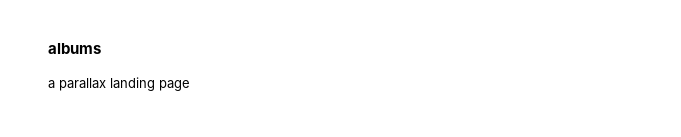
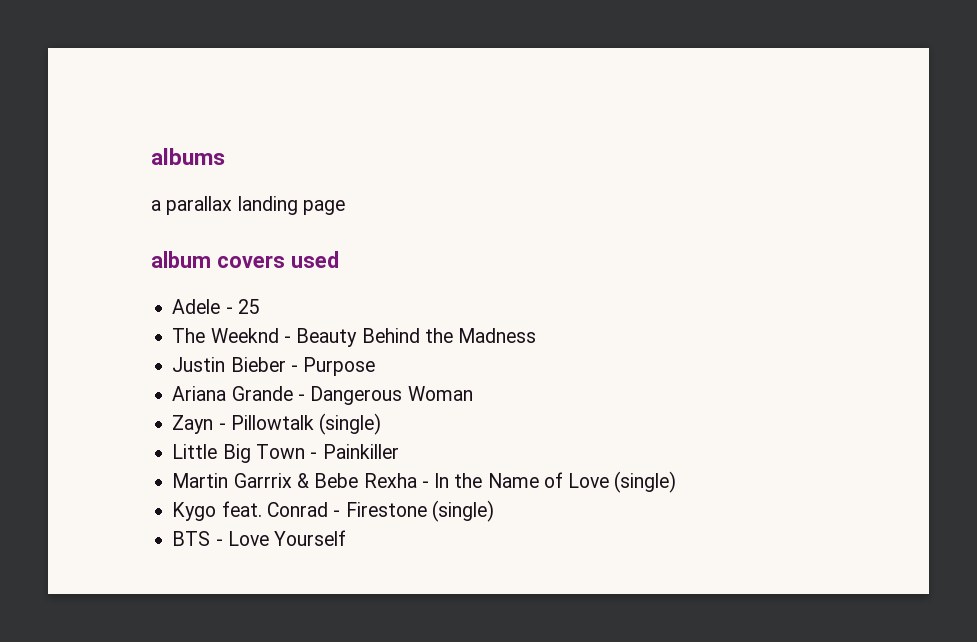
(190, 85) none -> [151,251,339,268] [172,299,260,314] [172,328,537,347] [172,357,376,376] [172,386,473,405] [172,413,382,435] [172,444,399,463] [172,471,677,493] [172,500,494,522] [172,530,347,546] // album covers used // Adele - 25 // The Weeknd - Beauty Behind the Madness // Justin Bieber - Purpose // Ariana Grande - Dangerous Woman // Zayn - Pillowtalk (single) // Little Big Town - Painkiller // Martin Garrrix & Bebe Rexha - In the Name of Love (single) // Kygo feat. Conrad - Firestone (single) // BTS - Love Yourself

